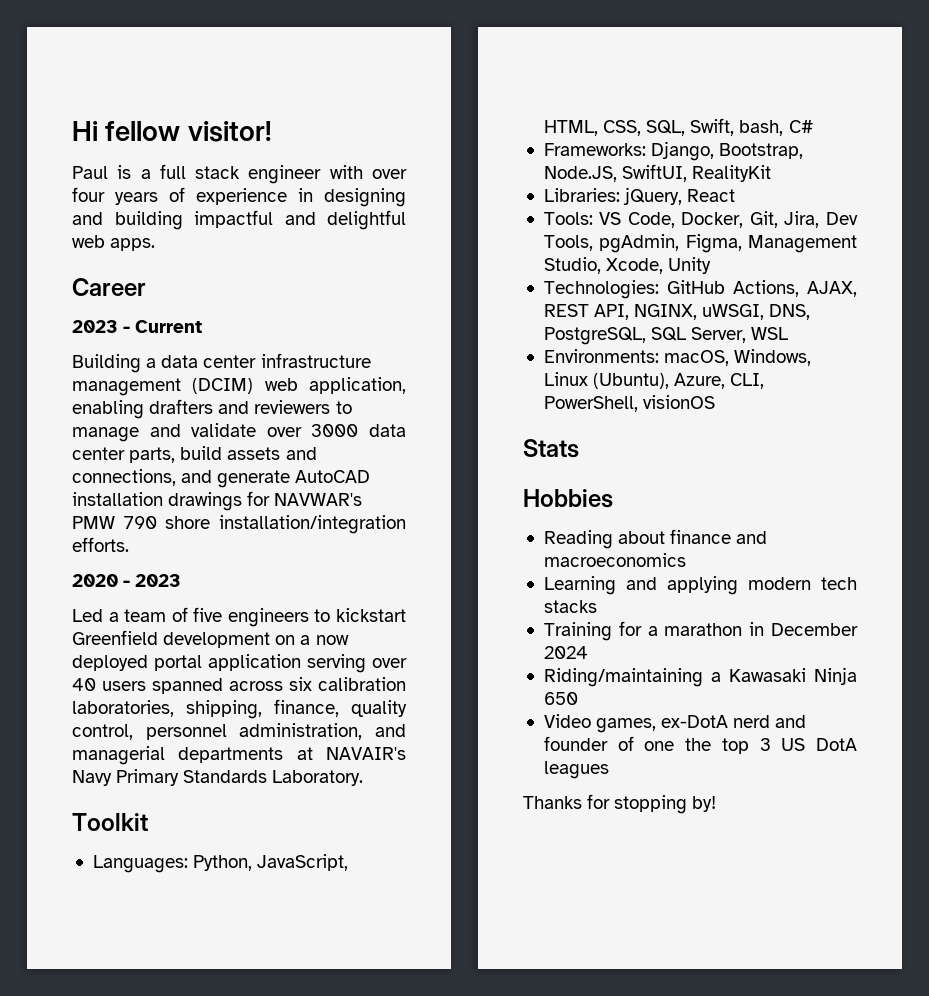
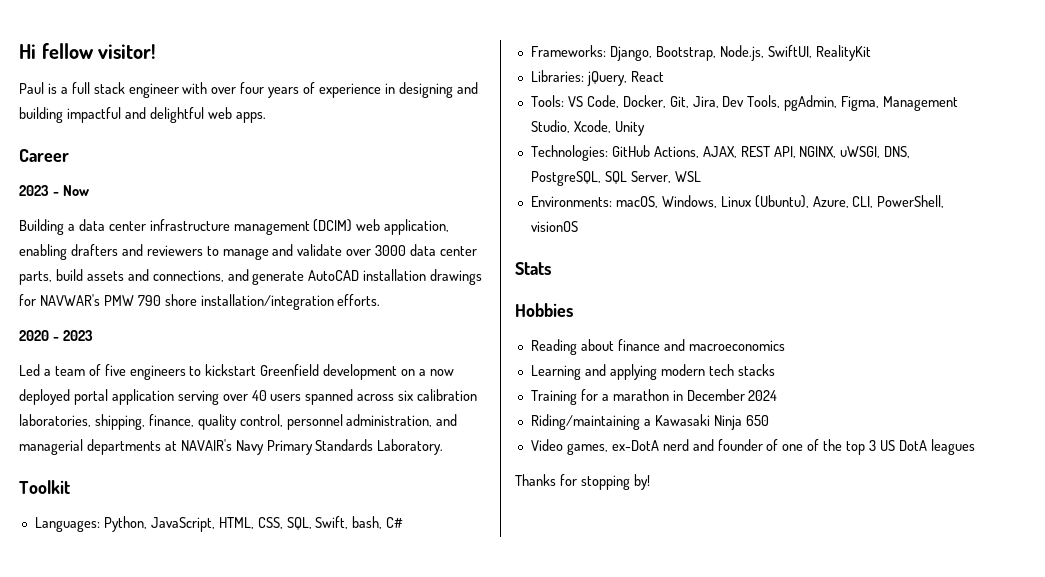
[135,320,203,333] Current -> [62,185,89,196] Now
[543,166,617,182] Node.JS, -> [719,45,764,61] Node.js,
(675, 746) none -> [807,439,820,451] of

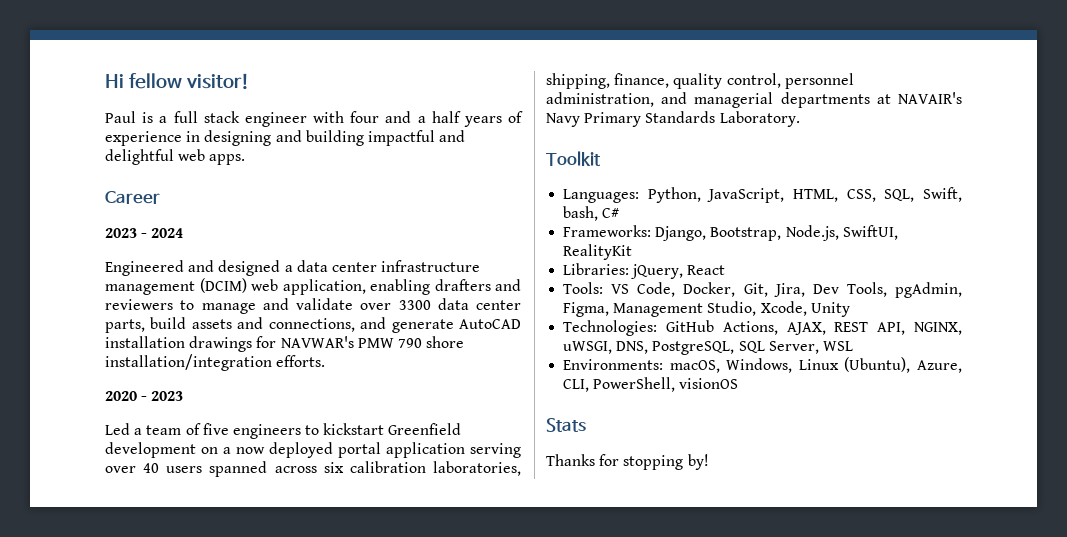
[211,82,265,94] over four -> [350,111,461,123] four and a half
[62,185,89,196] [19,219,64,235] Now // Building -> [151,228,184,238] [105,260,281,276] 2024 // Engineered and designed
[375,245,407,256] 3000 -> [398,300,431,310] 3300
[515,303,573,317] [530,339,785,355] [530,364,775,380] [530,389,778,405] [530,414,769,430] [530,439,975,455] // Hobbies // Reading about finance and macroeconomics // Learning and applying modern tech stacks // Training for a marathon in December 2024 // Riding/maintaining a Kawasaki Ninja 650 // Video games, ex-DotA nerd and founder of one of the top 3 US DotA leagues -> (586, 425) none

